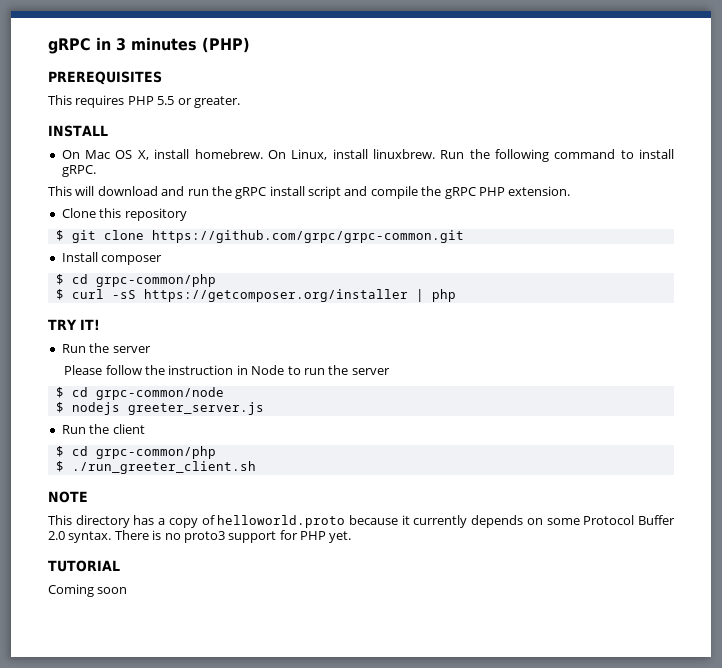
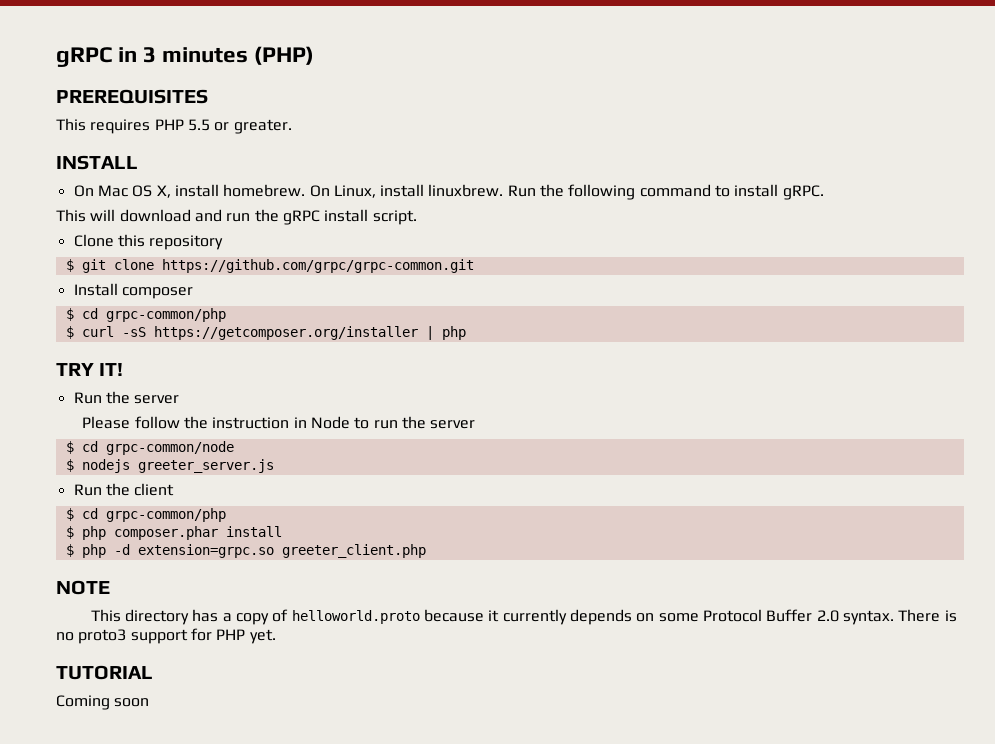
[308,186,571,199] script and compile the gRPC PHP extension. -> [372,210,417,225] script.
[71,461,256,474] ./run_greeter_client.sh -> [81,526,282,540] [65,544,426,558] php composer.phar install // $ php -d extension=grpc.so greeter_client.php

